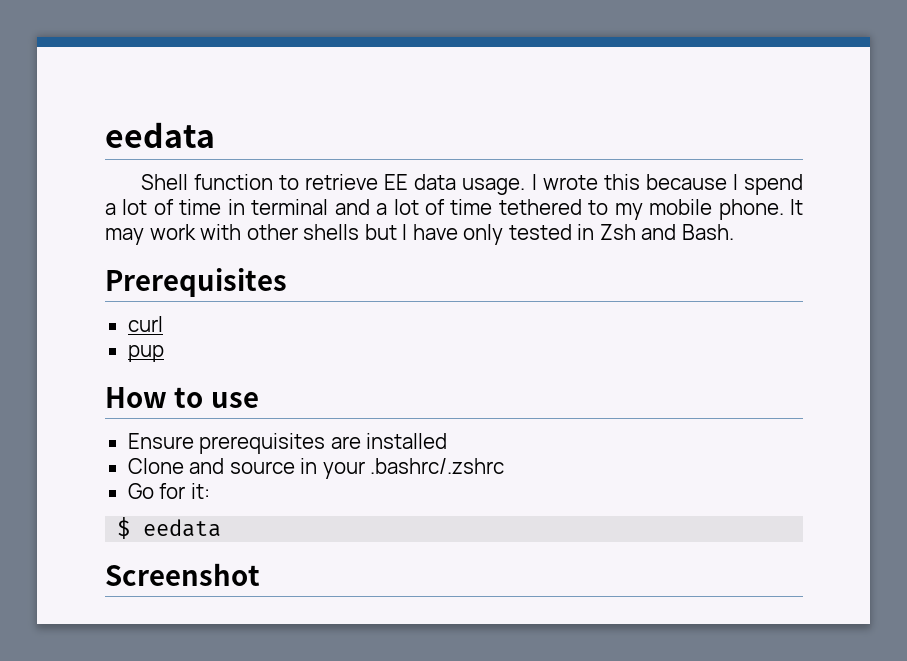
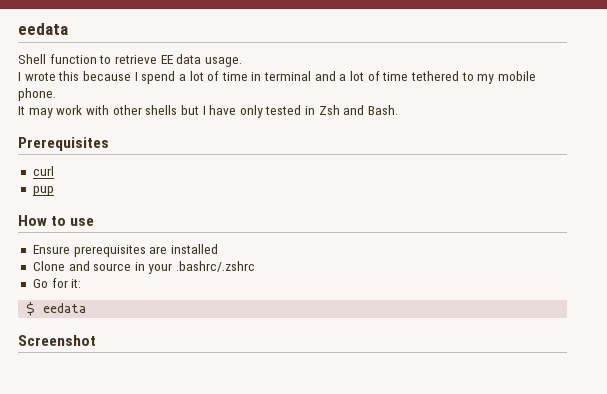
(526, 186) none -> (242, 62) //
(784, 209) none -> (56, 94) //

